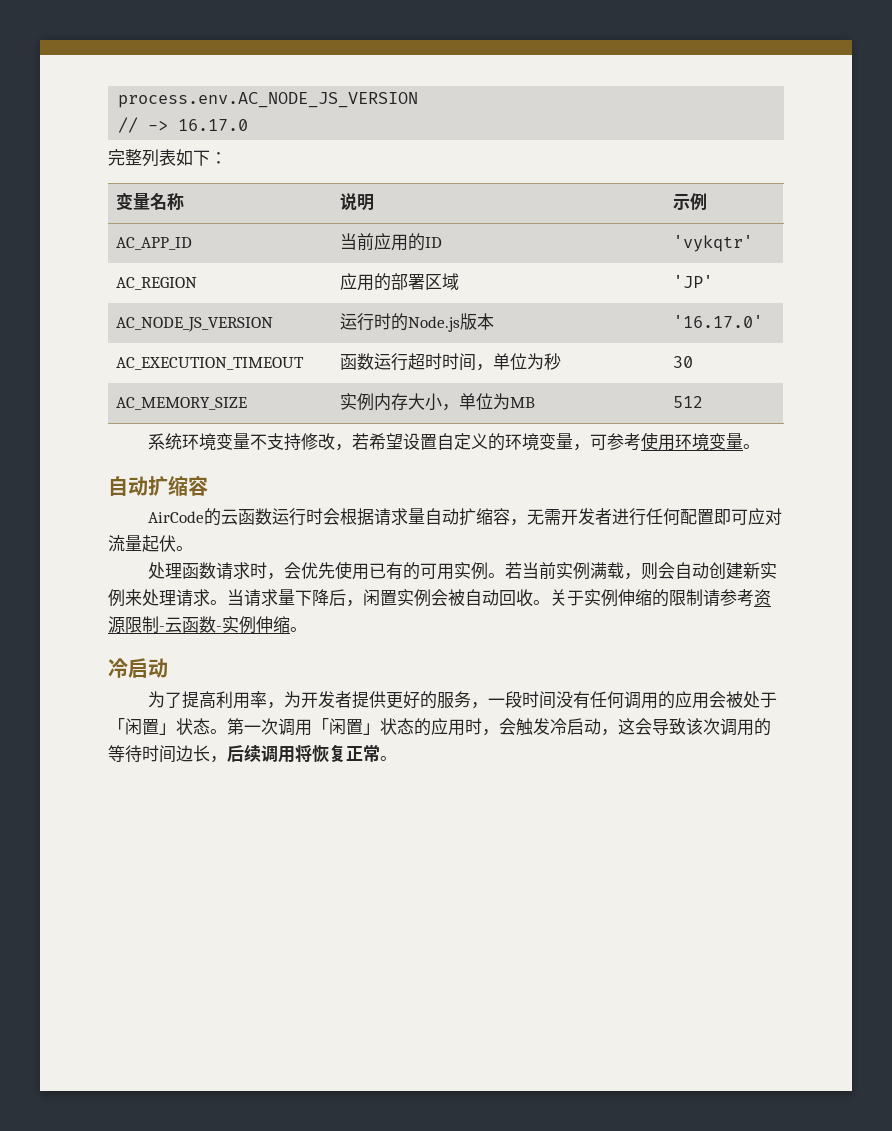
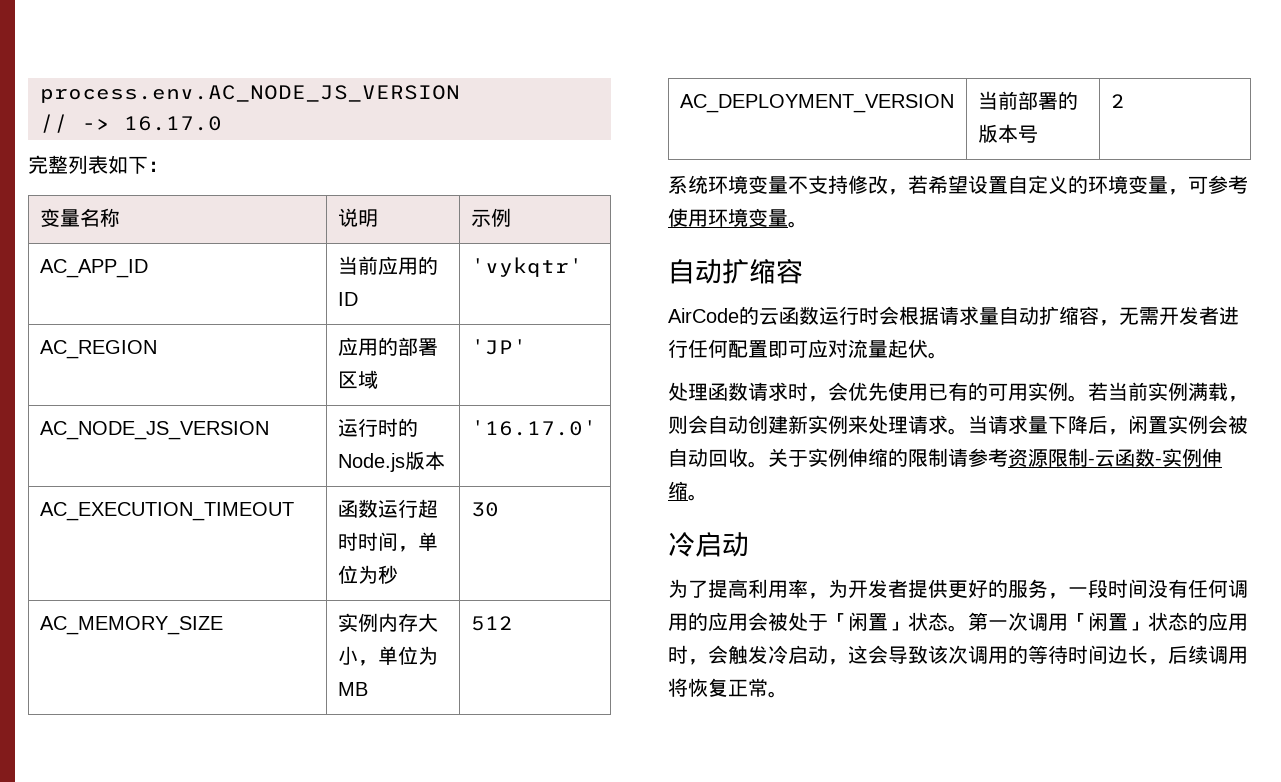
(704, 402) none -> [679,94,954,113] [977,91,1078,110] [977,124,1038,143] [1110,94,1125,108] // AC_DEPLOYMENT_VERSION | 当前部署的版本号 | 2

